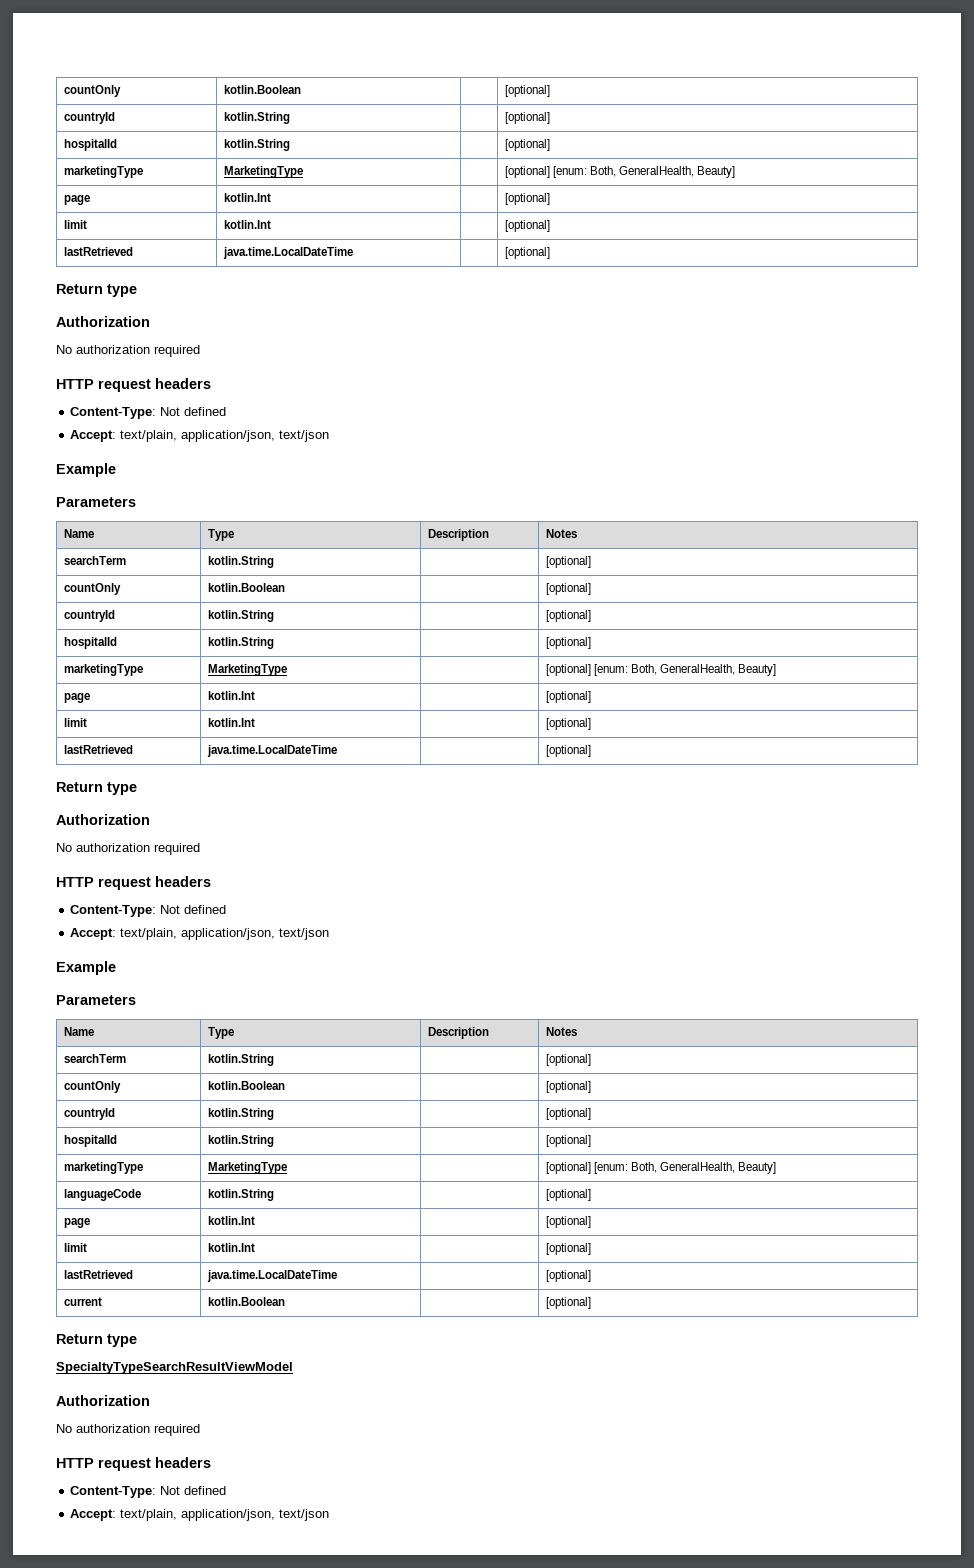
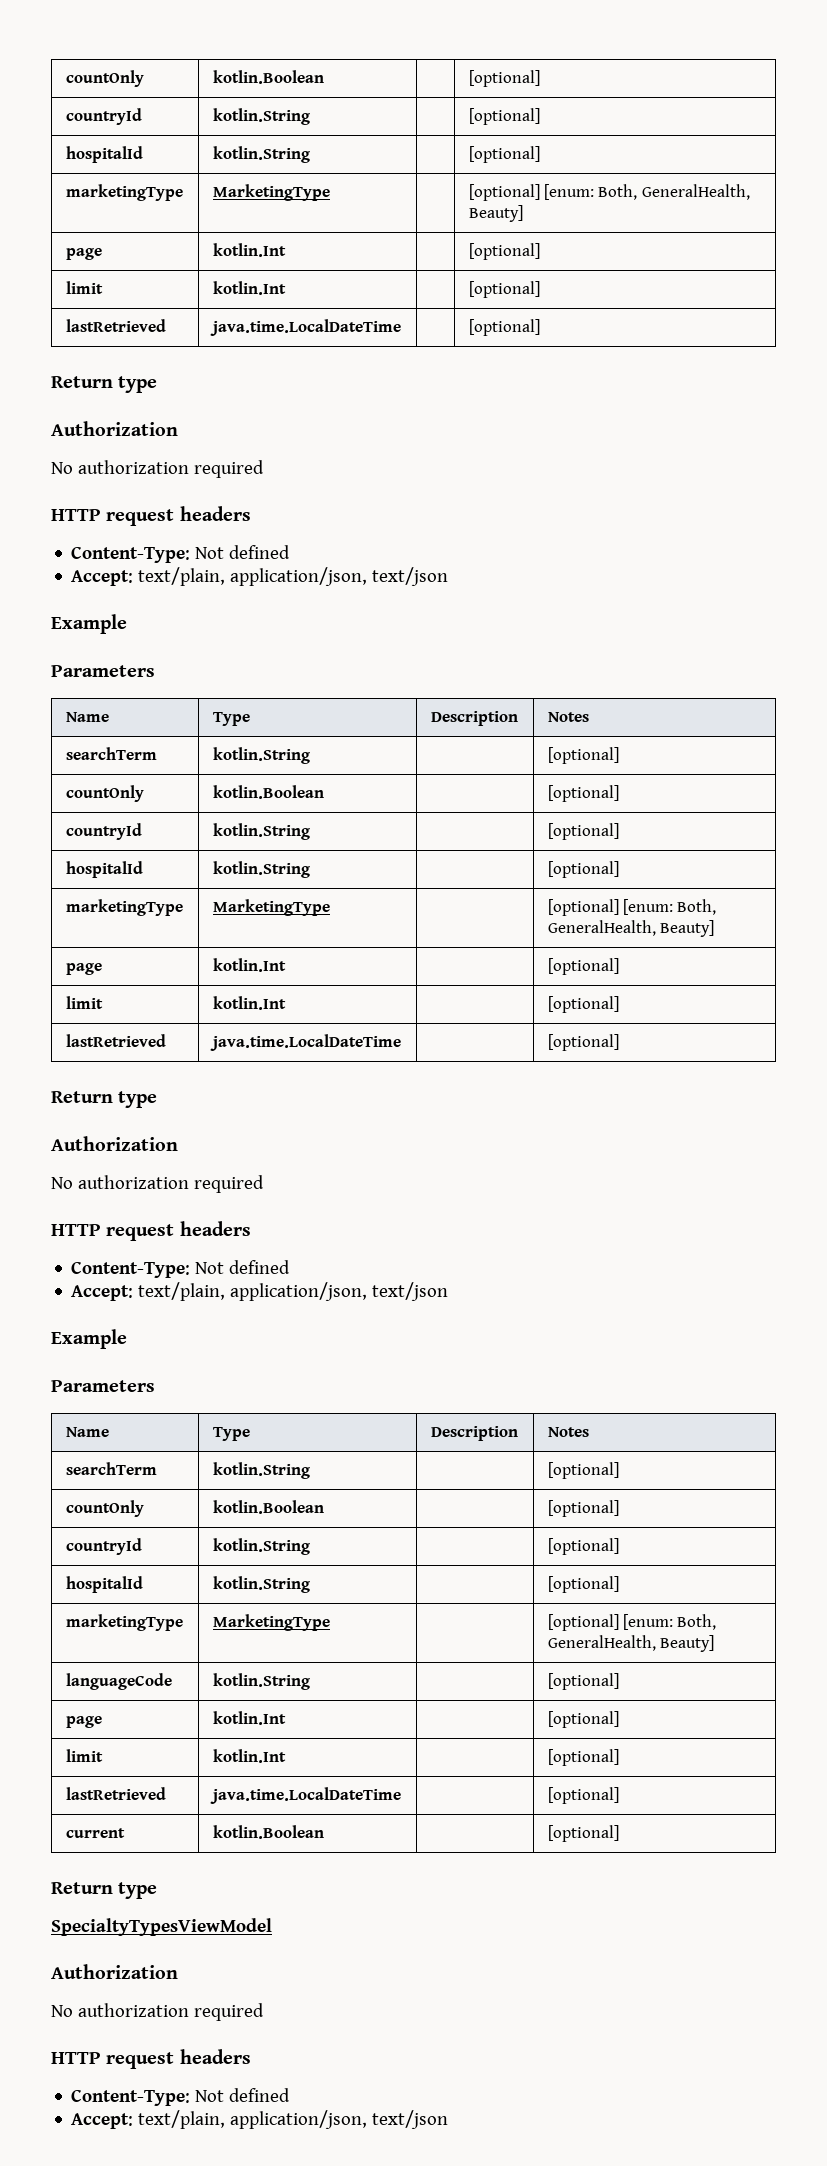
[56,1362,293,1374] SpecialtyTypeSearchResultViewModel -> [51,1918,272,1936] SpecialtyTypesViewModel

